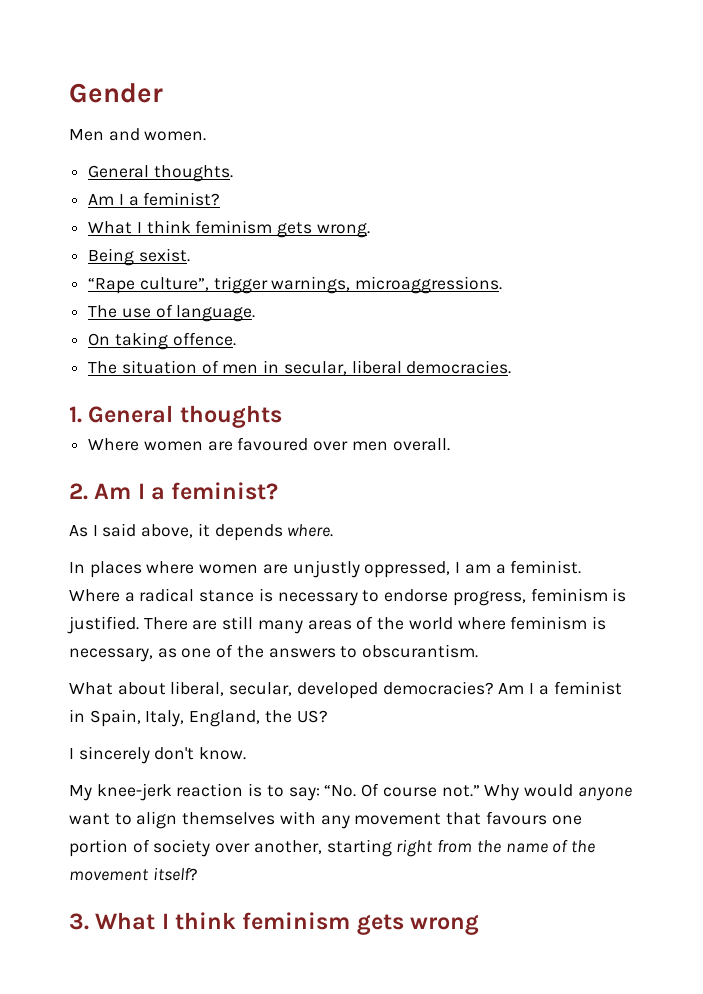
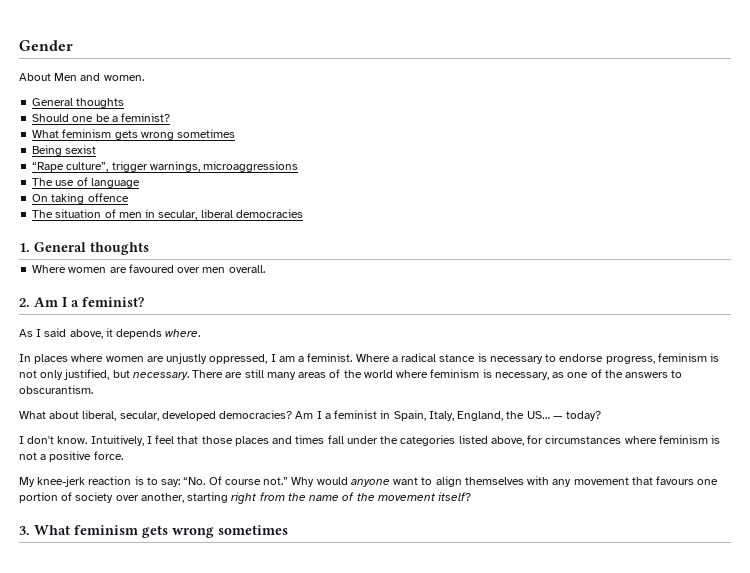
(163, 93) none -> [19,73,51,81] About
[153,165,233,182] [88,194,124,205] thoughts. // Am I -> [76,98,125,108] [32,114,110,122] thoughts // Should one be
[136,220,370,238] I think feminism gets wrong. -> [62,129,236,140] feminism gets wrong sometimes
[138,248,190,262] sexist. -> [65,145,97,154] sexist
[355,276,503,294] microaggressions. -> [203,161,299,172] microaggressions
[176,305,256,322] language. -> [90,178,140,188] language
[172,332,236,346] offence. -> [87,193,129,202] offence
[406,360,512,374] democracies. -> [235,209,303,218] democracies
[67,616,139,634] justified. -> [19,369,189,380] not only justified, but necessary.
[296,710,328,723] [69,746,150,764] US? // I sincerely -> [526,411,602,421] [19,436,24,444] US… — today? // I
(247, 753) none -> [90,435,721,446] [19,451,123,462] Intuitively, I feel that those places and times fall under the categories listed above, for circumstances where feminism is not a positive force.
[161,912,480,935] I think feminism gets wrong -> [74,525,288,538] feminism gets wrong sometimes

